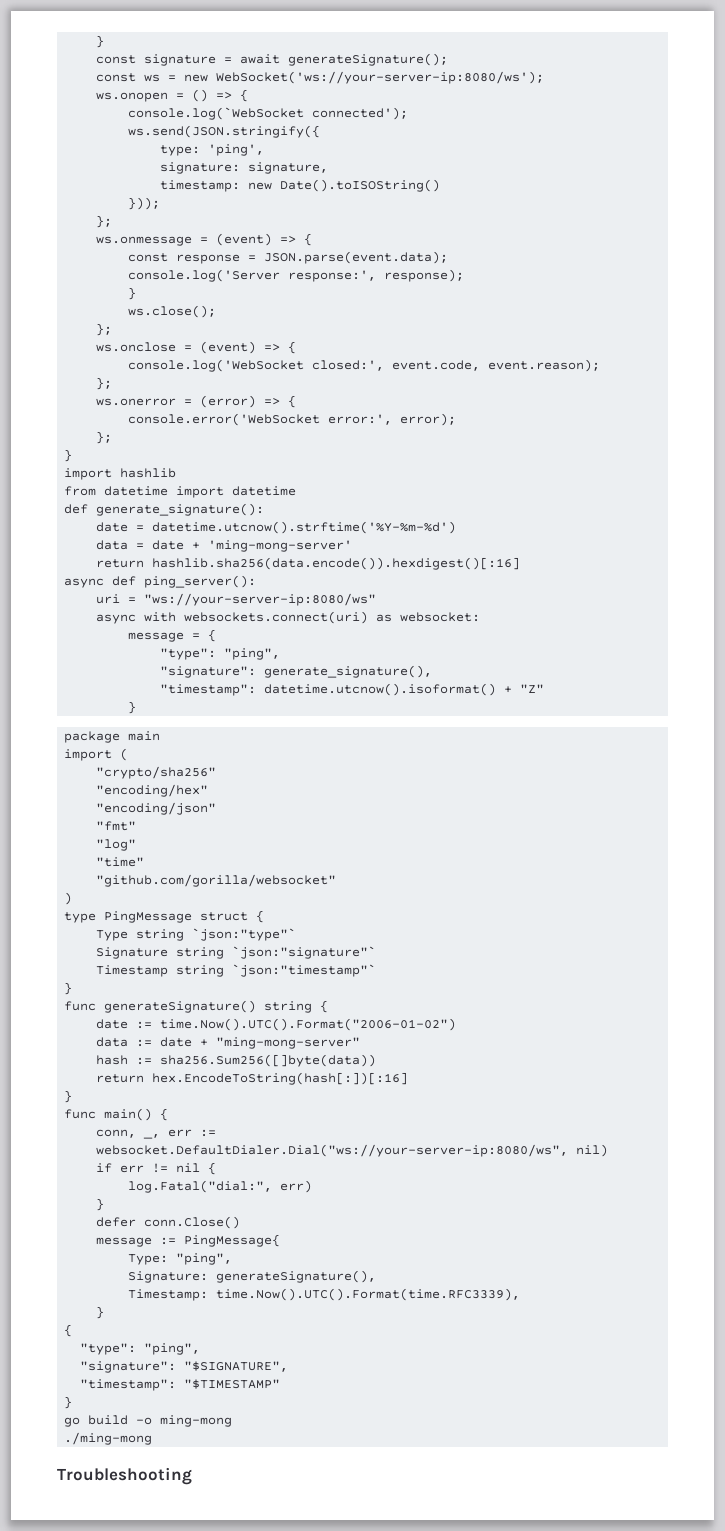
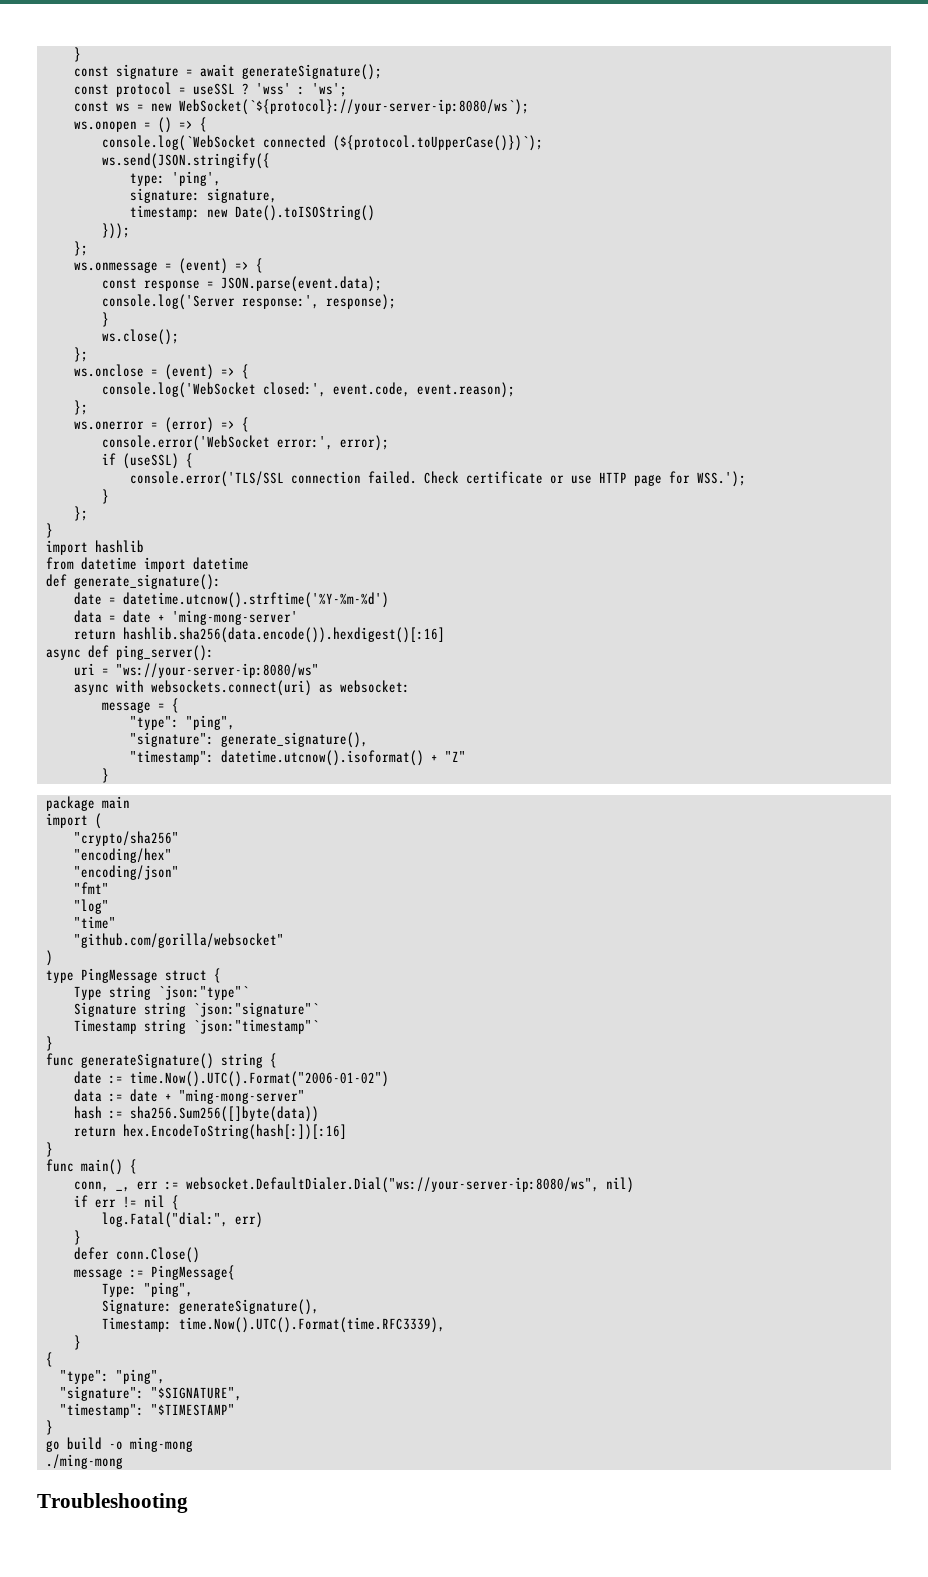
(448, 59) none -> [74,82,348,97] // const protocol = useSSL ? 'wss' : 'ws';
[215,71,544,84] WebSocket('ws://your-server-ip:8080/ws'); -> [179,99,530,115] WebSocket(`${protocol}://your-server-ip:8080/ws`);
[311,107,408,120] connected'); -> [263,135,544,151] connected (${protocol.toUpperCase()})`);
(456, 419) none -> [102,453,194,469] [130,471,747,487] [102,489,110,504] // if (useSSL) { // console.error('TLS/SSL connection failed. Check certificate or use HTTP page for WSS.'); // }

